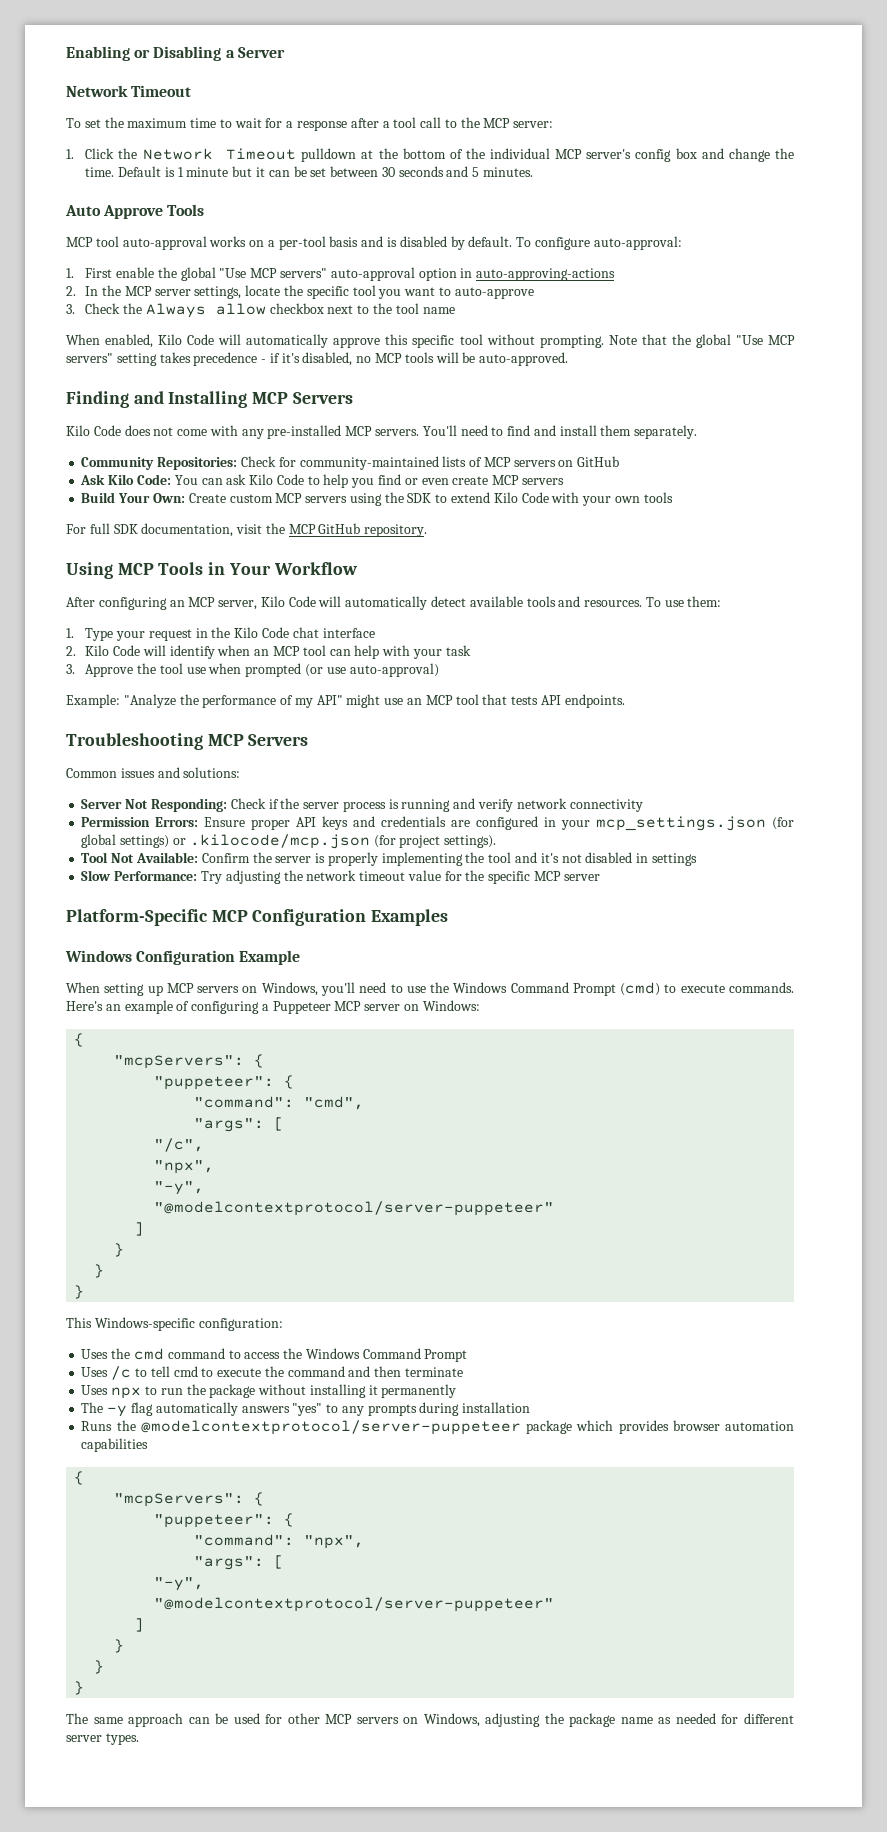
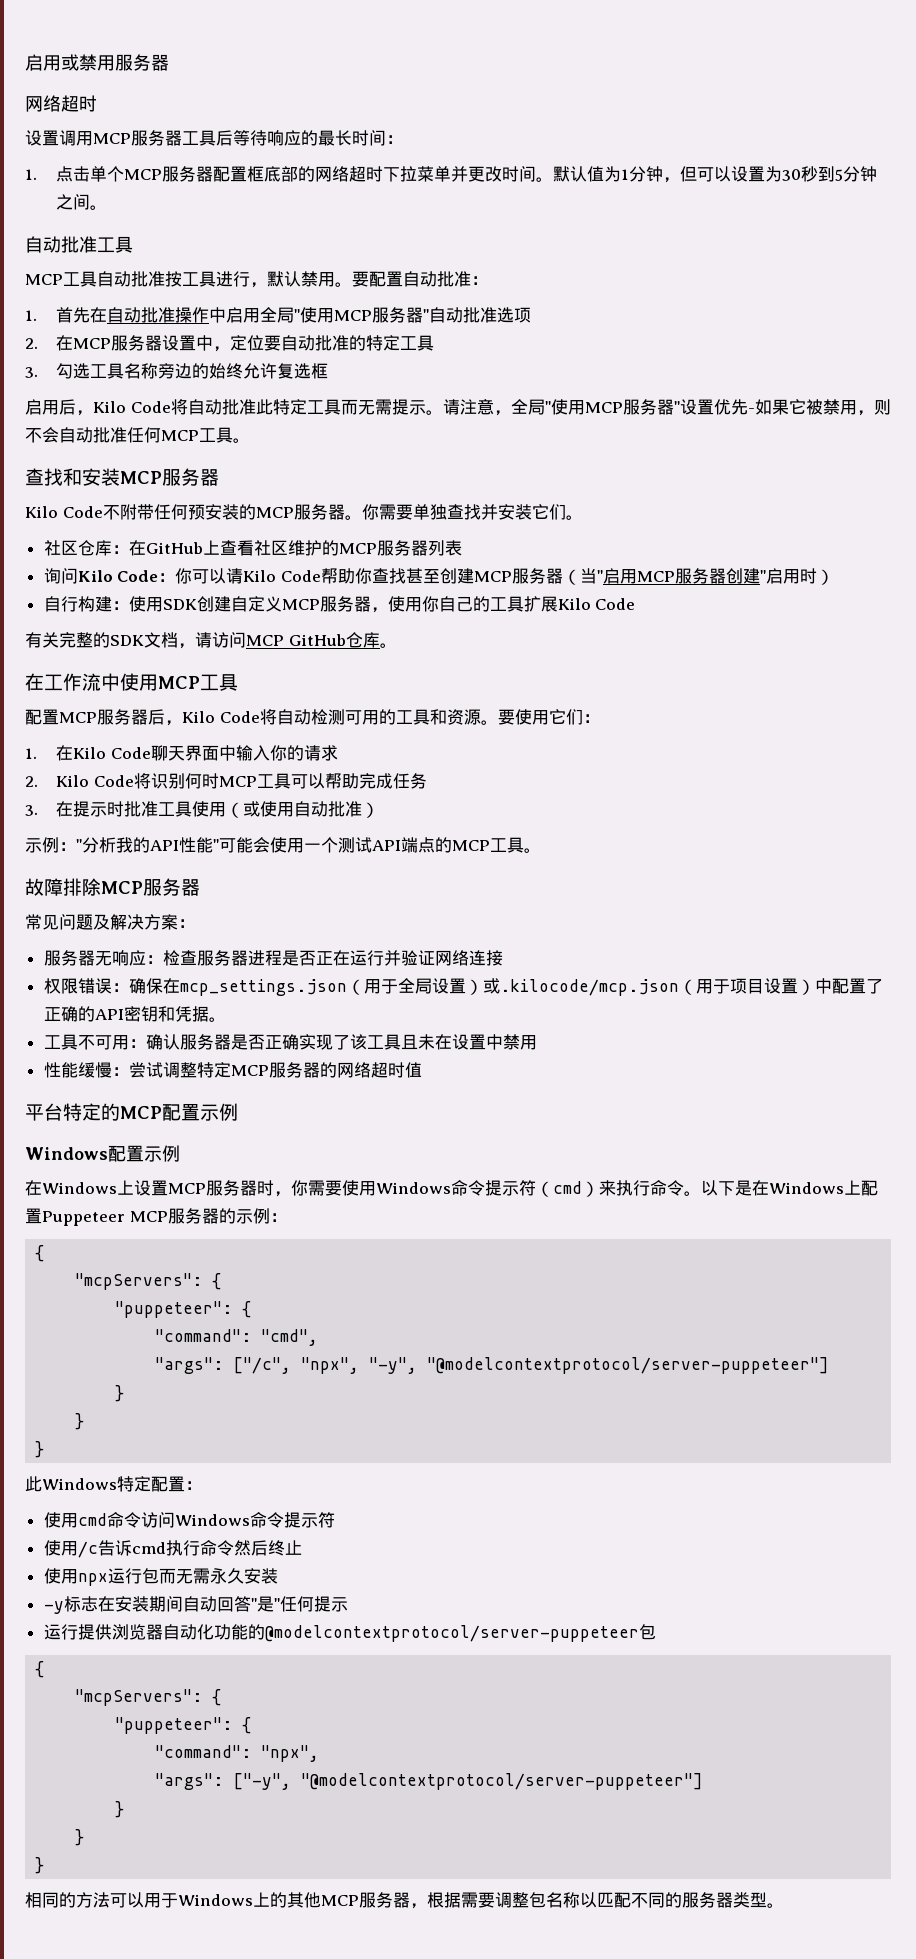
[66,46,285,61] [66,85,192,97] [66,117,554,131] [66,148,794,162] [85,166,533,177] [65,204,205,219] [66,236,682,250] [66,267,616,281] [66,285,534,299] [66,303,455,318] [66,334,795,348] [66,352,569,366] [66,391,353,408] [66,425,698,439] [81,456,620,470] [80,474,564,488] [81,492,673,506] [66,523,428,537] [66,562,358,579] [66,596,722,610] [66,627,375,641] [66,645,471,659] [66,663,439,677] [66,694,625,708] [66,733,309,750] [66,767,241,778] [81,798,643,812] [81,816,794,831] [81,834,497,849] [81,852,697,866] [81,870,600,884] [66,909,449,926] [65,950,301,965] [66,982,795,996] [66,1000,480,1014] Enabling or Disabling a Server // Network Timeout // To set the maximum time to wait for a response after a tool call to the MCP server: // 1. Click the Network Timeout pulldown at the bottom of the individual MCP server's config box and change the time. Default is 1 minute but it can be set between 30 seconds and 5 minutes. // Auto Approve Tools // MCP tool auto-approval works on a per-tool basis and is disabled by default. To configure auto-approval: // 1. First enable the global "Use MCP servers" auto-approval option in auto-approving-actions // 2. In the MCP server settings, locate the specific tool you want to auto-approve // 3. Check the Always allow checkbox next to the tool name // When enabled, Kilo Code will automatically approve this specific tool without prompting. Note that the global "Use MCP servers" setting takes precedence - if it's disabled, no MCP tools will be auto-approved. // Finding and Installing MCP Servers // Kilo Code does not come with any pre-installed MCP servers. You'll need to find and install them separately. // Community Repositories: Check for community-maintained lists of MCP servers on GitHub // Ask Kilo Code: You can ask Kilo Code to help you find or even create MCP servers // Build Your Own: Create custom MCP servers using the SDK to extend Kilo Code with your own tools // For full SDK documentation, visit the MCP GitHub repository. // Using MCP Tools in Your Workflow // After configuring an MCP server, Kilo Code will automatically detect available tools and resources. To use them: // 1. Type your request in the Kilo Code chat interface // 2. Kilo Code will identify when an MCP tool can help with your task // 3. Approve the tool use when prompted (or use auto-approval) // Example: "Analyze the performance of my API" might use an MCP tool that tests API endpoints. // Troubleshooting MCP Servers // Common issues and solutions: // Server Not Responding: Check if the server process is running and verify network connectivity // Permission Errors: Ensure proper API keys and credentials are configured in your mcp_settings.json (for global settings) or .kilocode/mcp.json (for project settings). // Tool Not Available: Confirm the server is properly implementing the tool and it's not disabled in settings // Slow Performance: Try adjusting the network timeout value for the specific MCP server // Platform-Specific MCP Configuration Examples // Windows Configuration Example // When setting up MCP servers on Windows, you'll need to use the Windows Command Prompt (cmd) to execute commands. Here's an example of configuring a Puppeteer MCP server on Windows: -> [25,54,169,71] [25,95,97,112] [25,130,403,146] [25,166,878,183] [56,194,108,210] [25,236,133,253] [25,271,488,288] [25,307,532,323] [25,335,435,352] [25,363,329,379] [25,399,891,416] [25,427,250,443] [25,468,219,486] [25,504,583,520] [43,540,462,556] [43,568,834,585] [43,596,636,613] [25,632,397,649] [25,673,238,691] [25,709,600,726] [25,745,338,761] [25,773,427,789] [25,801,380,818] [25,837,541,853] [25,878,200,896] [25,914,195,930] [43,950,503,966] [43,978,883,996] [43,1006,226,1022] [43,1034,537,1050] [43,1062,422,1078] [25,1103,238,1121] [25,1145,180,1162] [25,1180,878,1197] [25,1208,287,1226] 启用或禁用服务器 // 网络超时 // 设置调用MCP服务器工具后等待响应的最长时间： // 1.点击单个MCP服务器配置框底部的网络超时下拉菜单并更改时间。默认值为1分钟，但可以设置为30秒到5分钟之间。 // 自动批准工具 // MCP工具自动批准按工具进行，默认禁用。要配置自动批准： // 1.首先在自动批准操作中启用全局"使用MCP服务器"自动批准选项 // 2.在MCP服务器设置中，定位要自动批准的特定工具 // 3.勾选工具名称旁边的始终允许复选框 // 启用后，Kilo Code将自动批准此特定工具而无需提示。请注意，全局"使用MCP服务器"设置优先-如果它被禁用，则不会自动批准任何MCP工具。 // 查找和安装MCP服务器 // Kilo Code不附带任何预安装的MCP服务器。你需要单独查找并安装它们。 // 社区仓库：在GitHub上查看社区维护的MCP服务器列表 // 询问Kilo Code：你可以请Kilo Code帮助你查找甚至创建MCP服务器（当"启用MCP服务器创建"启用时） // 自行构建：使用SDK创建自定义MCP服务器，使用你自己的工具扩展Kilo Code // 有关完整的SDK文档，请访问MCP GitHub仓库。 // 在工作流中使用MCP工具 // 配置MCP服务器后，Kilo Code将自动检测可用的工具和资源。要使用它们： // 1.在Kilo Code聊天界面中输入你的请求 // 2. Kilo Code将识别何时MCP工具可以帮助完成任务 // 3.在提示时批准工具使用（或使用自动批准） // 示例："分析我的API性能"可能会使用一个测试API端点的MCP工具。 // 故障排除MCP服务器 // 常见问题及解决方案： // 服务器无响应：检查服务器进程是否正在运行并验证网络连接 // 权限错误：确保在mcp_settings.json（用于全局设置）或.kilocode/mcp.json（用于项目设置）中配置了正确的API密钥和凭据。 // 工具不可用：确认服务器是否正确实现了该工具且未在设置中禁用 // 性能缓慢：尝试调整特定MCP服务器的网络超时值 // 平台特定的MCP配置示例 // Windows配置示例 // 在Windows上设置MCP服务器时，你需要使用Windows命令提示符（cmd）来执行命令。以下是在Windows上配置Puppeteer MCP服务器的示例：
[274,1117,285,1131] [154,1138,205,1152] [154,1160,215,1174] [154,1181,205,1195] [154,1201,555,1216] [134,1222,145,1236] [114,1243,125,1257] [94,1264,105,1278] [74,1285,85,1299] [66,1317,283,1331] [81,1348,468,1362] [81,1366,463,1380] [81,1384,457,1399] [81,1402,531,1417] [81,1420,794,1435] [81,1438,149,1452] [ // "/c", // "npx", // "-y", // "@modelcontextprotocol/server-puppeteer" // ] // } // } // } // This Windows-specific configuration: // Uses the cmd command to access the Windows Command Prompt // Uses /c to tell cmd to execute the command and then terminate // Uses npx to run the package without installing it permanently // The -y flag automatically answers "yes" to any prompts during installation // Runs the @modelcontextprotocol/server-puppeteer package which provides browser automation capabilities -> [233,1357,830,1374] [115,1385,125,1402] [75,1413,85,1430] [35,1441,45,1458] [25,1476,202,1492] [43,1512,335,1528] [43,1540,302,1558] [43,1568,278,1586] [43,1596,348,1614] [43,1624,656,1642] ["/c", "npx", "-y", "@modelcontextprotocol/server-puppeteer"] // } // } // } // 此Windows特定配置： // 使用cmd命令访问Windows命令提示符 // 使用/c告诉cmd执行命令然后终止 // 使用npx运行包而无需永久安装 // -y标志在安装期间自动回答"是"任何提示 // 运行提供浏览器自动化功能的@modelcontextprotocol/server-puppeteer包
[274,1555,285,1569] [154,1577,205,1591] [154,1597,555,1612] [134,1618,145,1632] [114,1639,125,1653] [94,1660,105,1674] [74,1681,85,1695] [66,1713,794,1727] [66,1733,139,1745] [ // "-y", // "@modelcontextprotocol/server-puppeteer" // ] // } // } // } // The same approach can be used for other MCP servers on Windows, adjusting the package name as needed for different server types. -> [233,1773,704,1790] [115,1801,125,1818] [75,1829,85,1846] [35,1857,45,1874] [25,1892,784,1909] ["-y", "@modelcontextprotocol/server-puppeteer"] // } // } // } // 相同的方法可以用于Windows上的其他MCP服务器，根据需要调整包名称以匹配不同的服务器类型。

